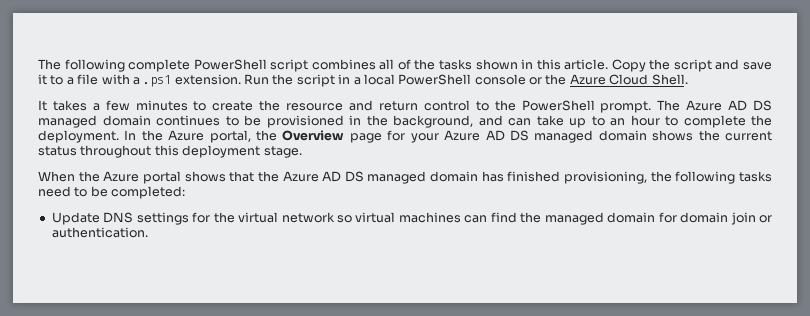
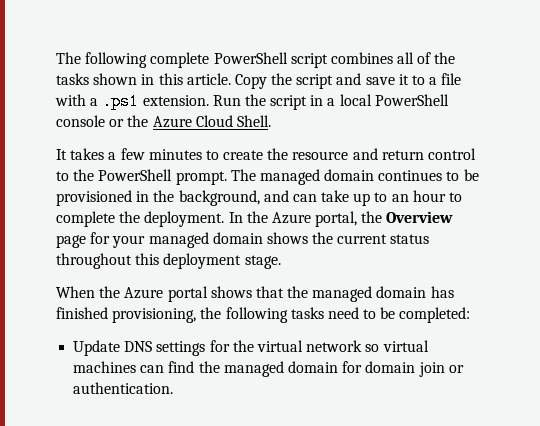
[686,100,773,111] Azure AD DS -> (256, 175) none
[444,130,529,141] Azure AD DS -> (146, 241) none
[282,171,364,182] Azure AD DS -> (309, 292) none

